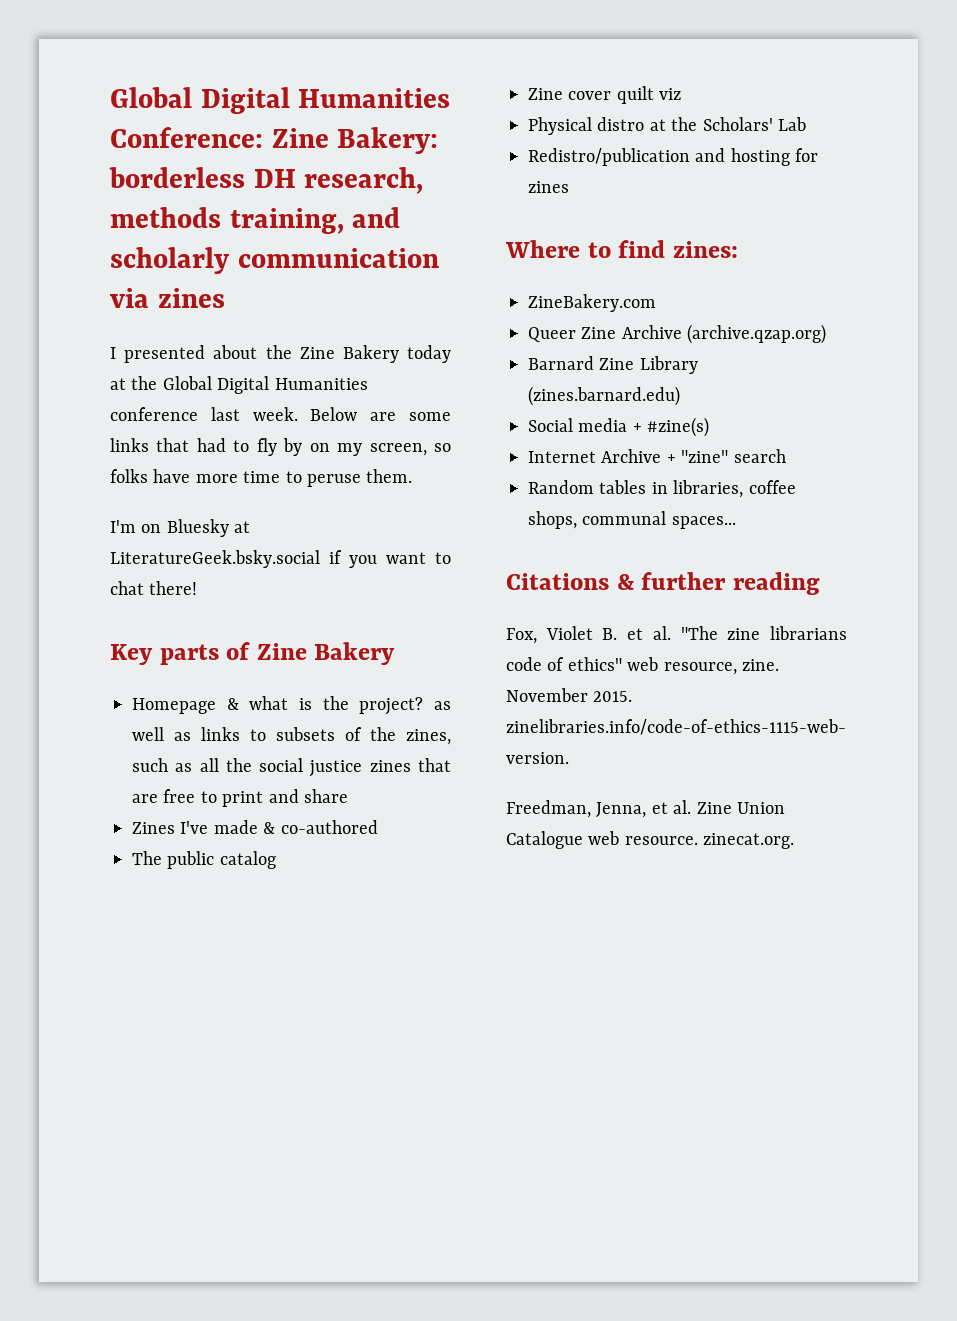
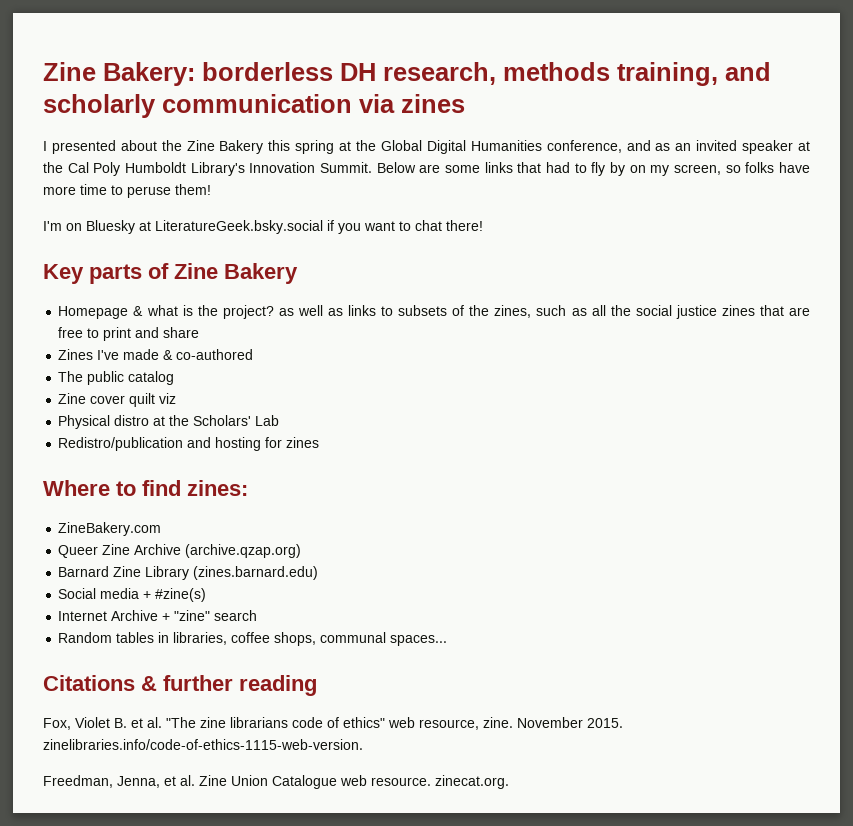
[110,87,451,114] [110,127,263,148] Global Digital Humanities Conference: -> (43, 71) none
[407,345,452,363] today -> [268,140,335,154] this spring
[110,407,298,421] conference last week. -> [546,140,811,154] [43,162,372,176] conference, and as an invited speaker at the Cal Poly Humboldt Library's Innovation Summit.
[366,469,413,483] them. -> [175,184,211,195] them!

